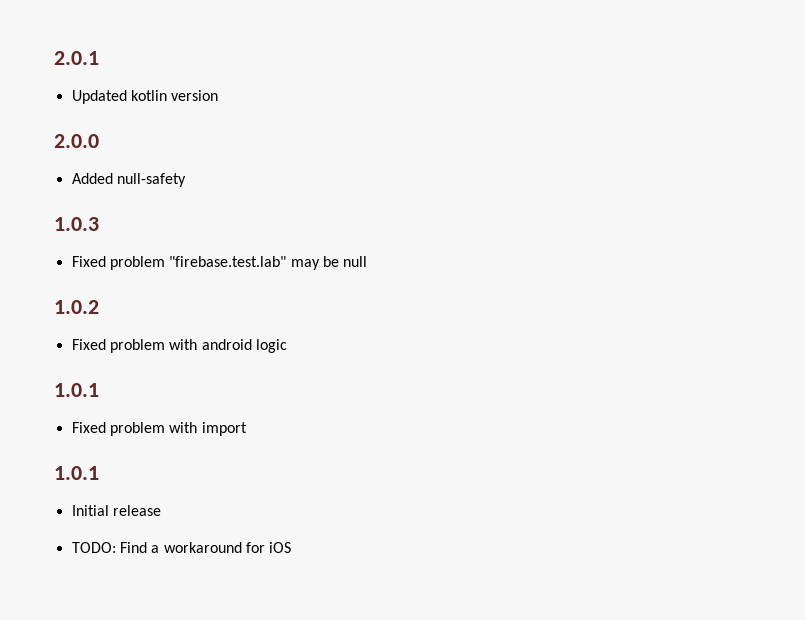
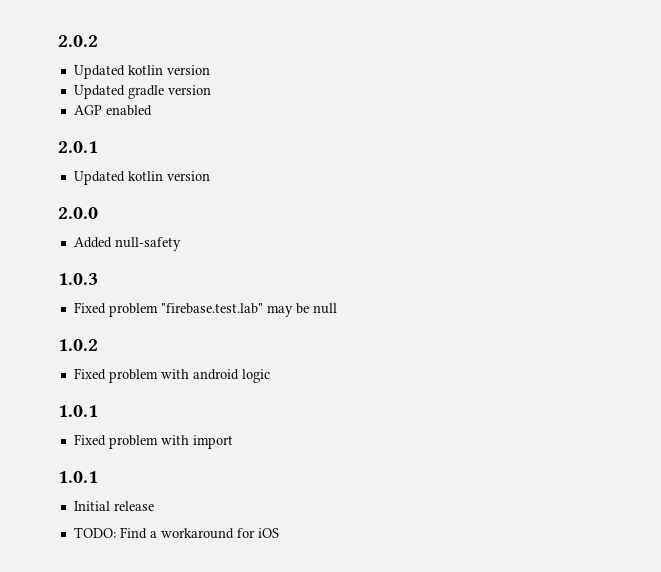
(54, 58) none -> [58,35,98,47] [73,65,210,79] [73,85,211,99] [73,105,152,116] 2.0.2 // Updated kotlin version // Updated gradle version // AGP enabled //

